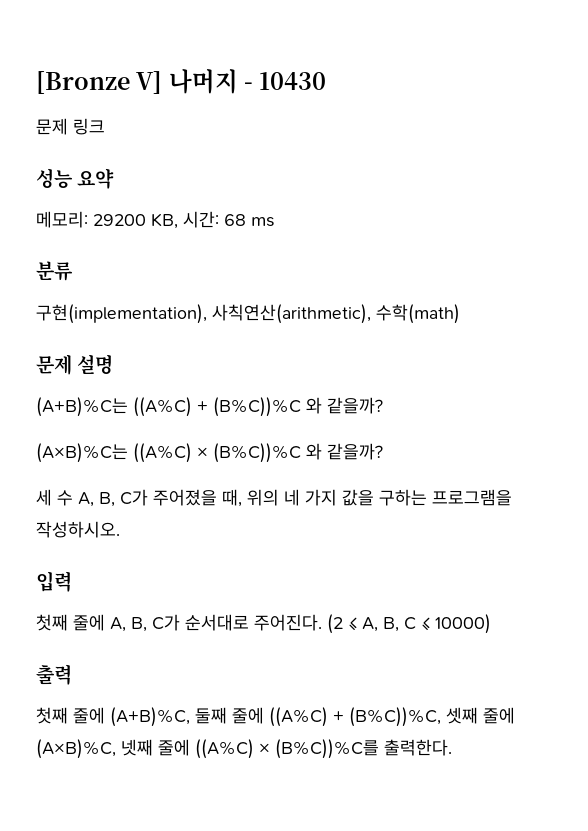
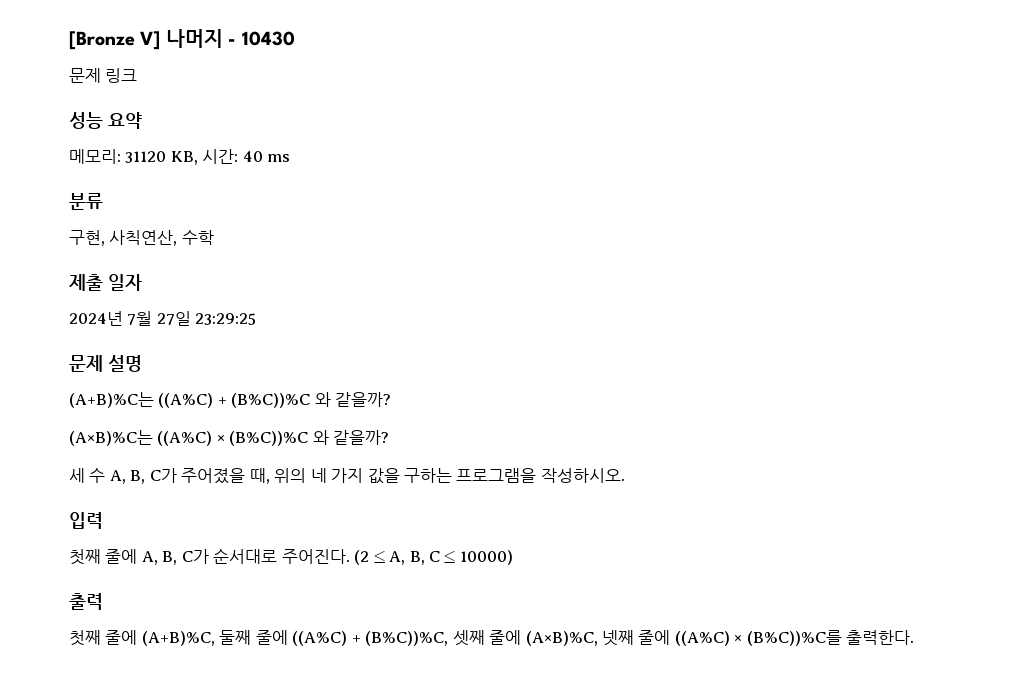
[93,214,146,226] 29200 -> [125,151,167,163] 31120
[224,214,246,226] 68 -> [242,151,263,162] 40
[36,304,460,324] 구현(implementation), 사칙연산(arithmetic), 수학(math) -> [69,230,214,246] [69,274,142,291] [69,311,257,326] 구현, 사칙연산, 수학 // 제출 일자 // 2024년 7월 27일 23:29:25

